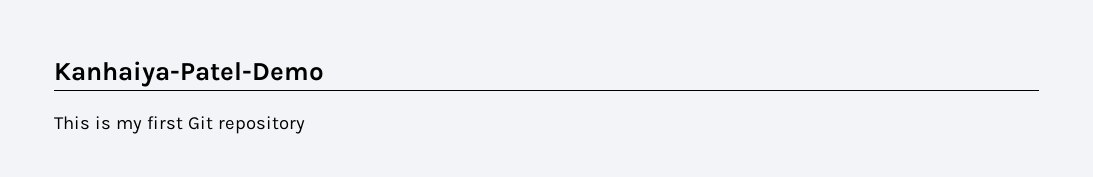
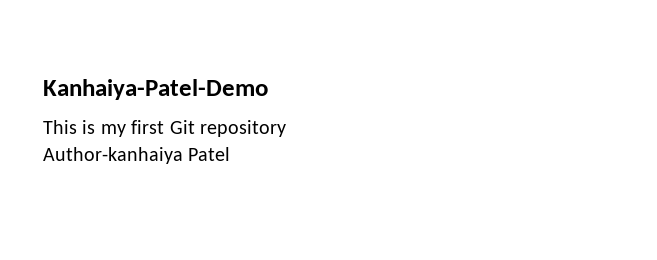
(305, 125) none -> [43,147,231,164] // Author-kanhaiya Patel

